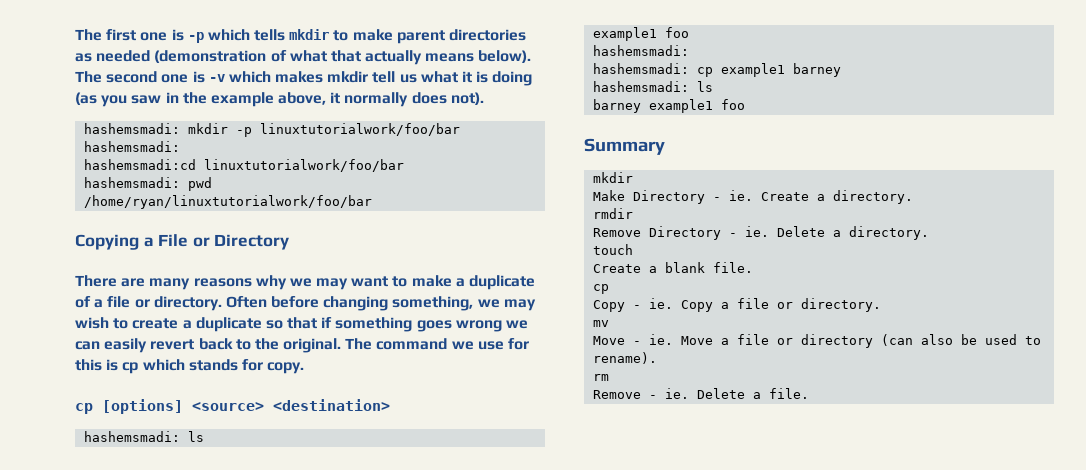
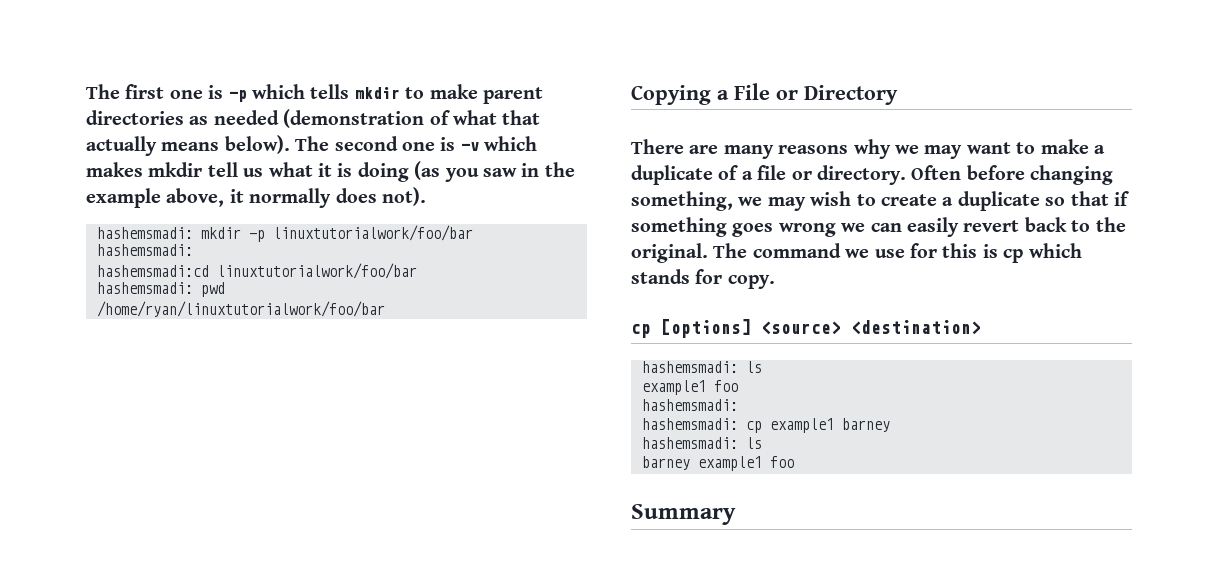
[592,172,633,183] [592,190,913,204] [592,208,633,219] [592,226,929,240] [592,244,633,255] [592,262,753,273] [592,284,609,294] [592,298,881,312] [592,320,609,327] [592,334,1041,348] [592,352,657,364] [592,374,609,381] [592,388,809,399] // mkdir // Make Directory - ie. Create a directory. // rmdir // Remove Directory - ie. Delete a directory. // touch // Create a blank file. // cp // Copy - ie. Copy a file or directory. // mv // Move - ie. Move a file or directory (can also be used to rename). // rm // Remove - ie. Delete a file. -> (736, 514) none

